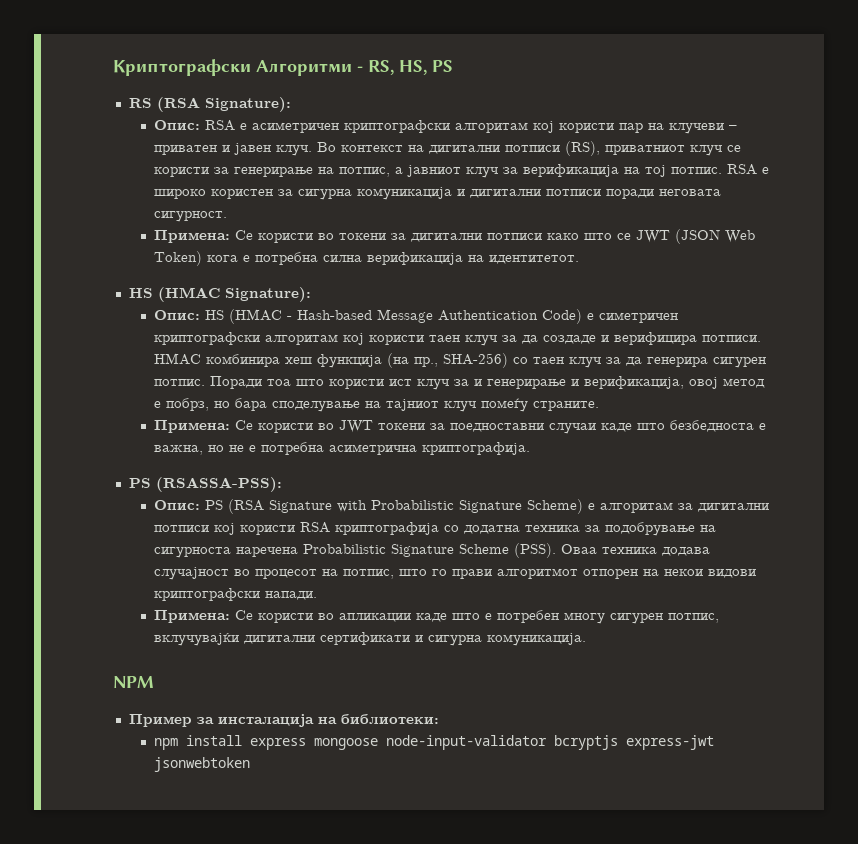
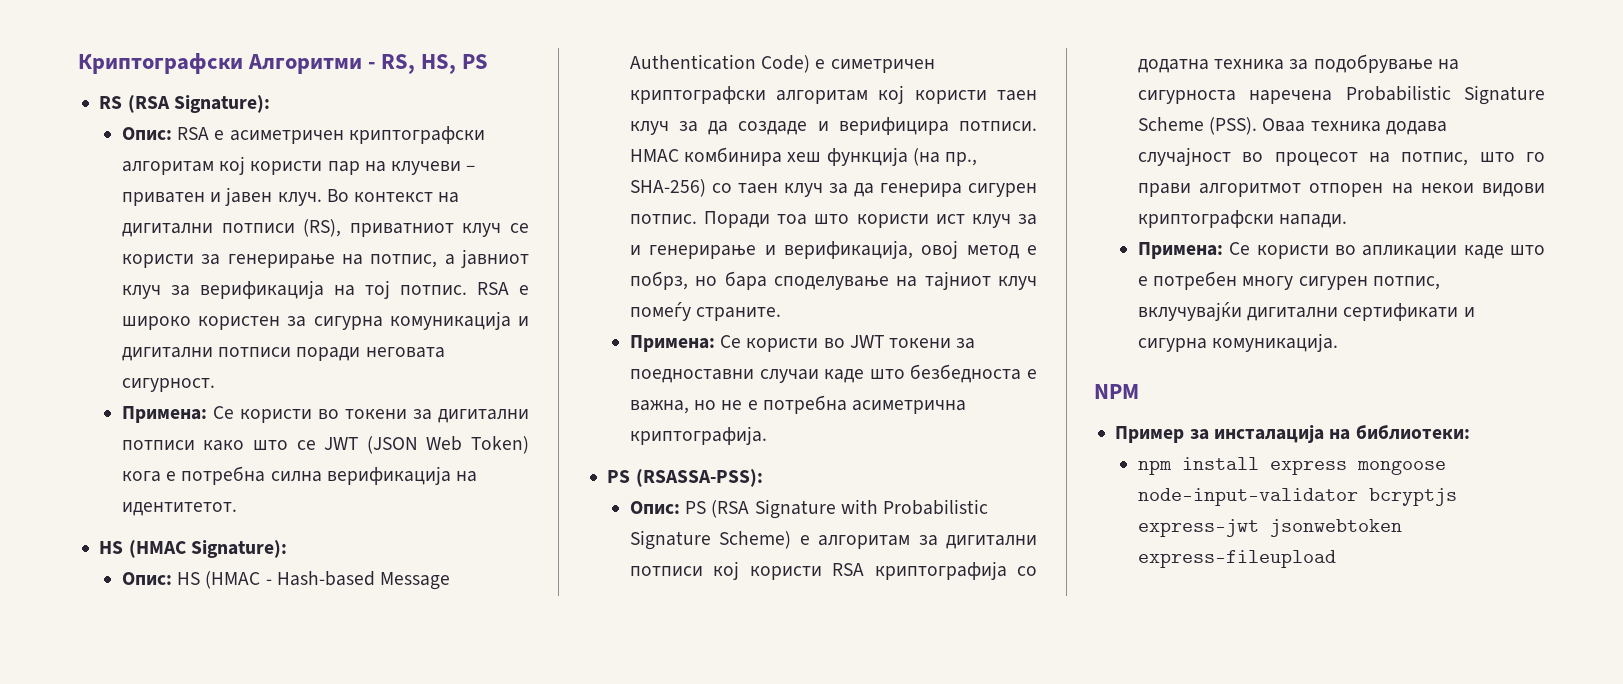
(250, 764) none -> [1137,550,1336,568] express-fileupload

